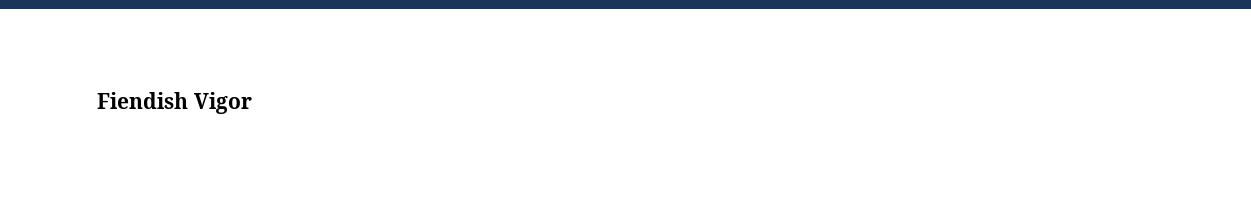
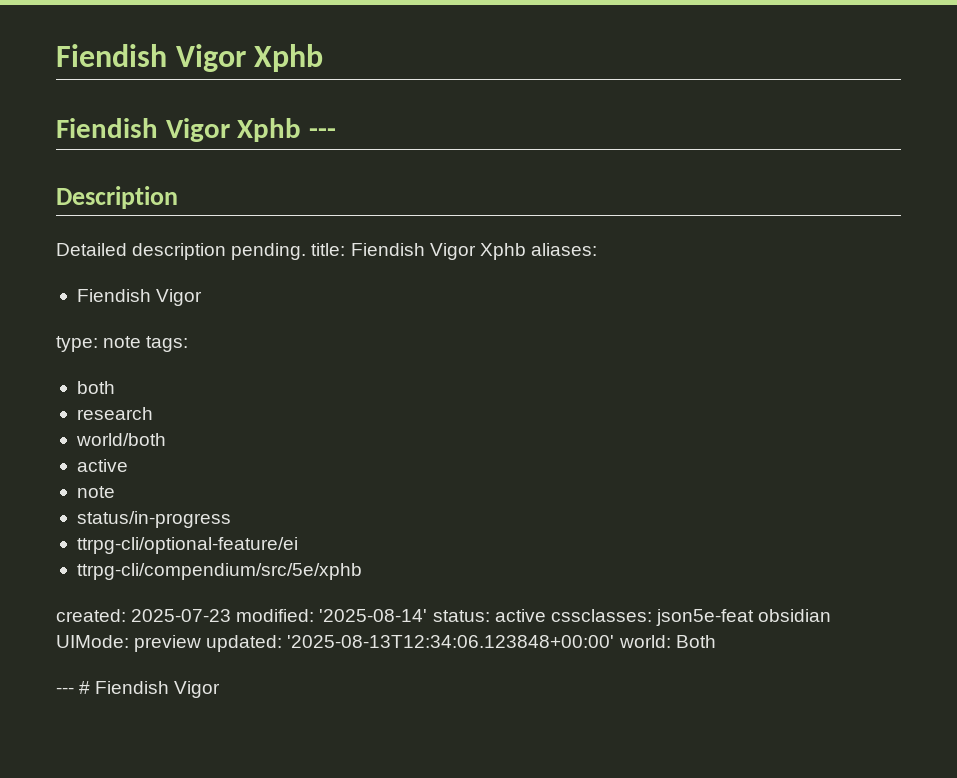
[97,92,252,114] Fiendish Vigor -> [56,44,324,72] [56,118,337,142] [56,186,178,209] [56,243,597,260] [76,289,203,306] [56,336,189,352] [76,381,115,394] [76,407,153,420] [75,433,166,446] [76,459,128,472] [76,486,115,498] [76,511,231,528] [76,537,298,554] [76,563,362,580] [56,609,832,626] [56,635,716,652] [56,681,221,698] Fiendish Vigor Xphb // Fiendish Vigor Xphb --- // Description // Detailed description pending. title: Fiendish Vigor Xphb aliases: // Fiendish Vigor // type: note tags: // both // research // world/both // active // note // status/in-progress // ttrpg-cli/optional-feature/ei // ttrpg-cli/compendium/src/5e/xphb // created: 2025-07-23 modified: '2025-08-14' status: active cssclasses: json5e-feat obsidian UIMode: preview updated: '2025-08-13T12:34:06.123848+00:00' world: Both // --- # Fiendish Vigor

